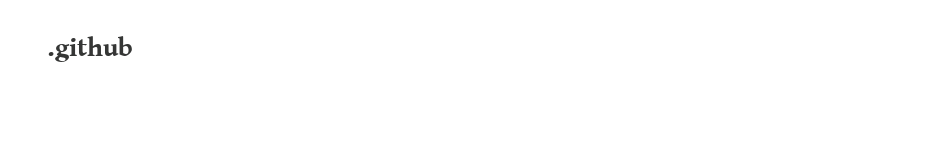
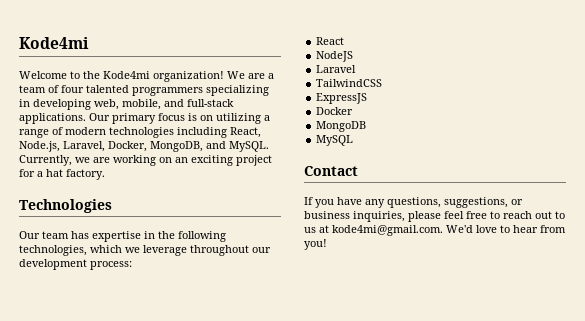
[47,36,133,62] .github -> [19,37,89,49] [19,71,274,82] [19,85,269,96] [19,99,234,110] [19,113,270,124] [19,127,261,138] [19,141,269,152] [19,155,272,166] [19,169,105,180] [19,199,112,213] [19,231,226,242] [19,245,271,256] [19,259,132,270] [316,37,345,45] [316,51,354,62] [316,65,357,73] [316,79,383,87] [316,93,368,104] [316,107,354,115] [316,121,367,132] [316,135,354,146] [304,166,358,176] [304,197,523,208] [304,211,565,222] [304,225,566,236] [304,239,327,250] Kode4mi // Welcome to the Kode4mi organization! We are a team of four talented programmers specializing in developing web, mobile, and full-stack applications. Our primary focus is on utilizing a range of modern technologies including React, Node.js, Laravel, Docker, MongoDB, and MySQL. Currently, we are working on an exciting project for a hat factory. // Technologies // Our team has expertise in the following technologies, which we leverage throughout our development process: // React // NodeJS // Laravel // TailwindCSS // ExpressJS // Docker // MongoDB // MySQL // Contact // If you have any questions, suggestions, or business inquiries, please feel free to reach out to us at kode4mi@gmail.com. We'd love to hear from you!

